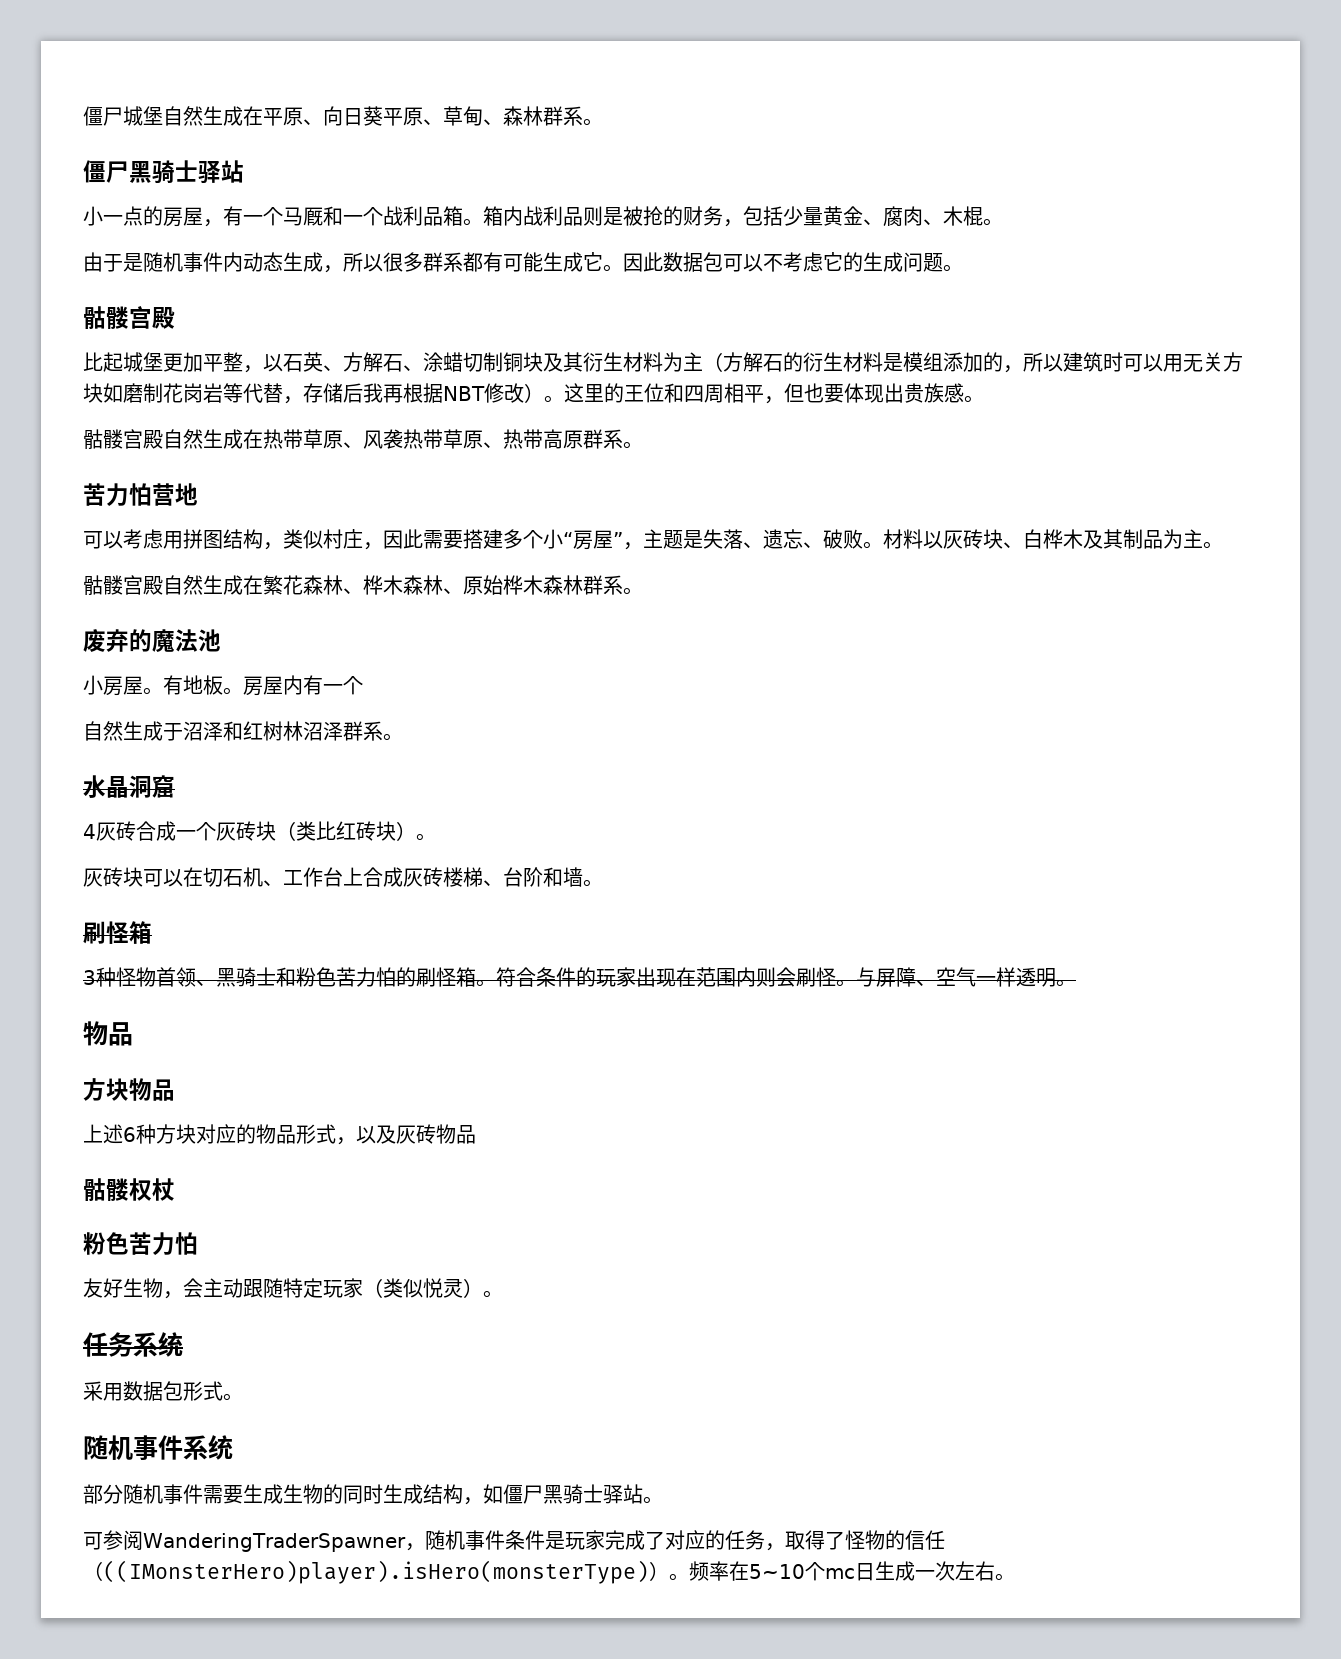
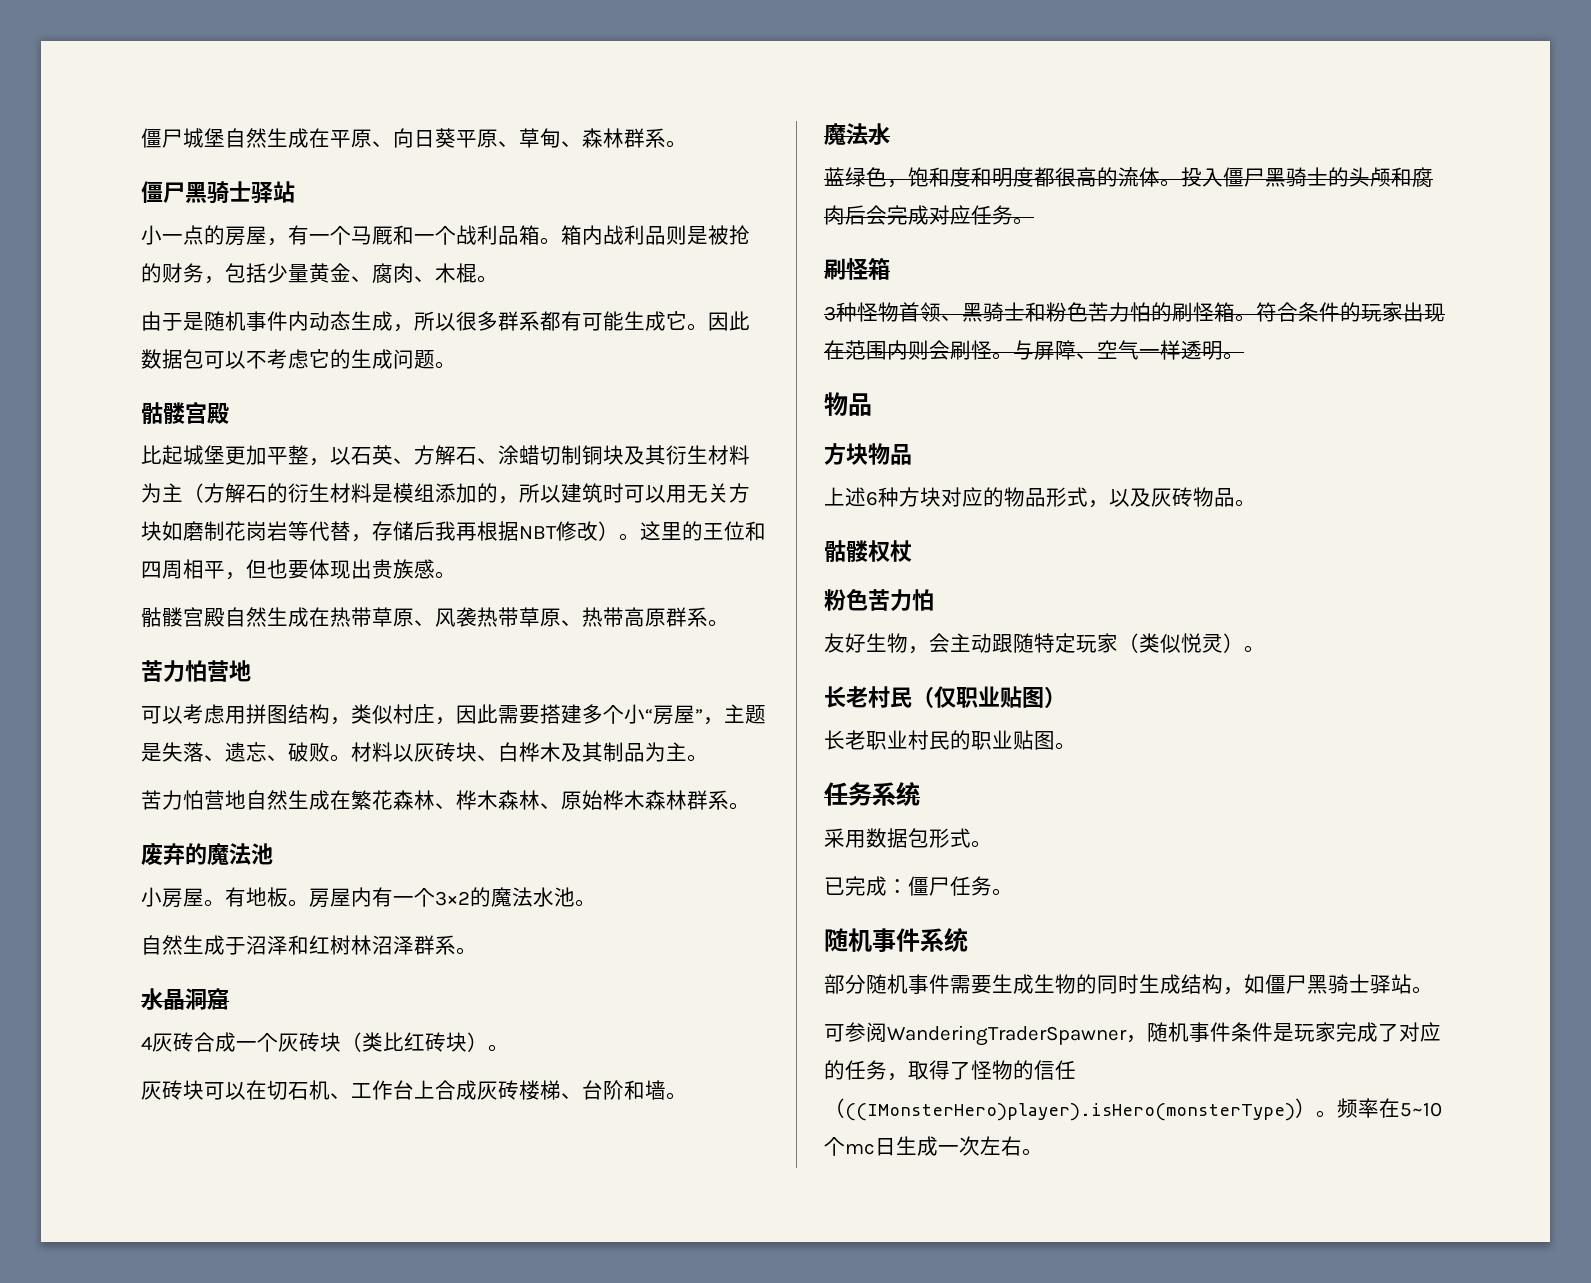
[83,575,163,595] 骷髅宫殿 -> [141,790,246,810] 苦力怕营地
(363, 685) none -> [435,887,596,907] 3×2的魔法水池。
(603, 883) none -> [824,123,890,145] [824,167,1433,188] [824,205,1034,225] // 魔法水 // 蓝绿色，饱和度和明度都很高的流体。投入僵尸黑骑士的头颅和腐肉后会完成对应任务。
(476, 1134) none -> [1235,499,1256,507] 。
(503, 1294) none -> [824,686,1066,708] [824,730,1076,750] // 长老村民（仅职业贴图） // 长老职业村民的职业贴图。
(243, 1397) none -> [824,876,1013,896] // 已完成：僵尸任务。

